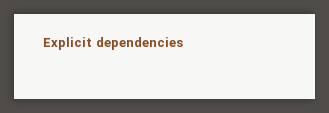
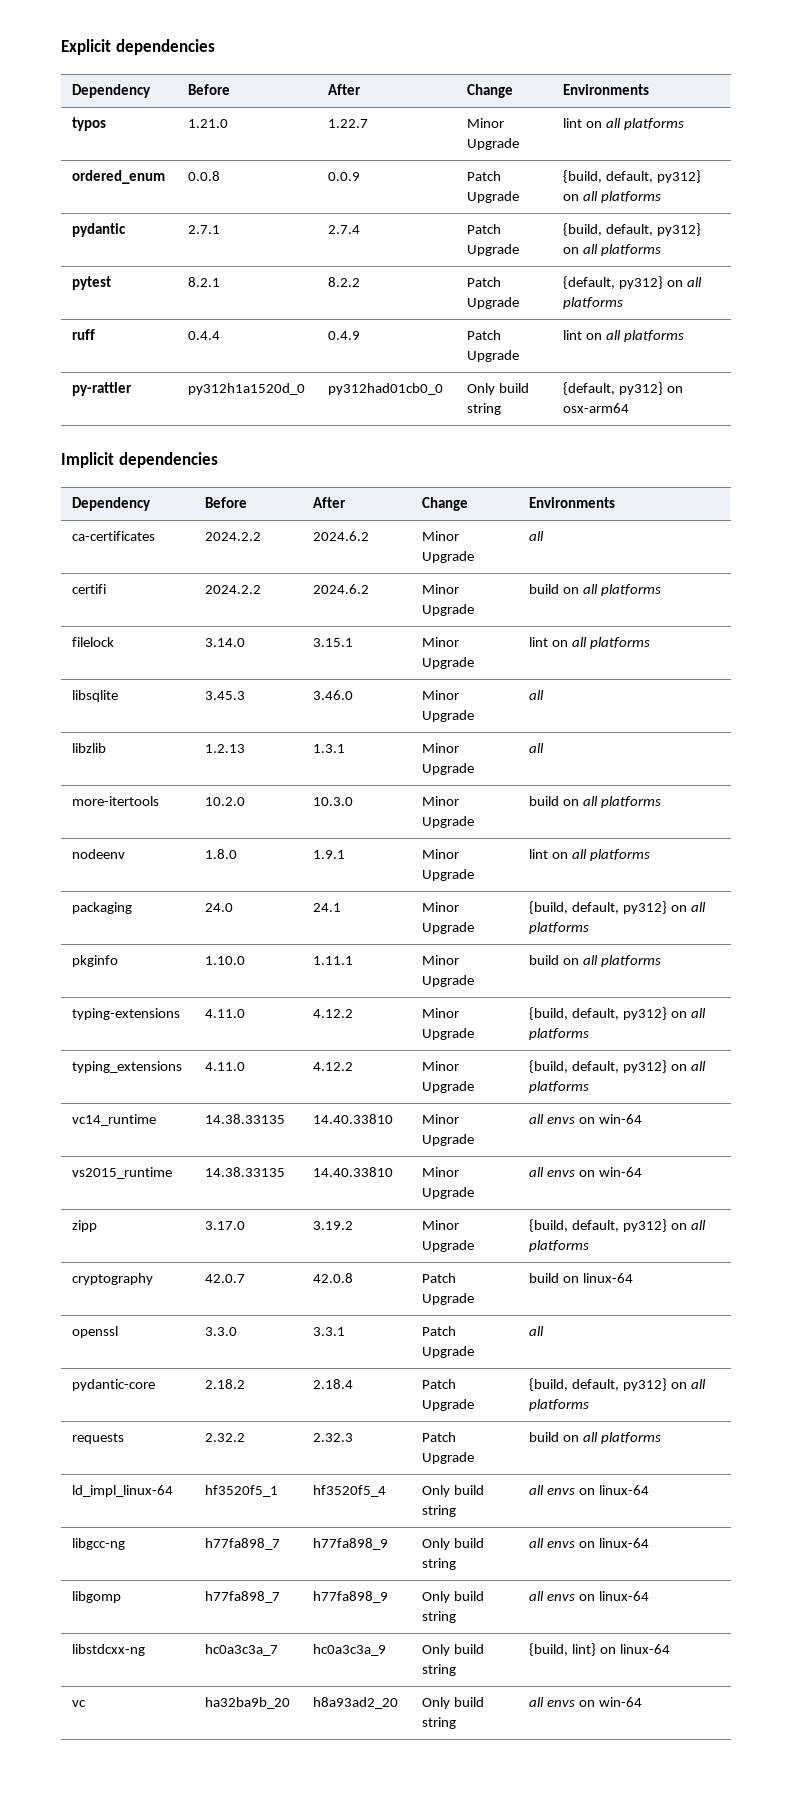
(183, 43) none -> [72,84,152,98] [188,84,231,95] [328,84,362,95] [467,84,514,98] [563,84,650,95] [72,117,107,131] [188,119,229,128] [328,119,369,128] [467,118,505,128] [467,138,520,150] [563,118,684,130] [72,170,166,184] [188,171,221,181] [328,172,361,181] [467,171,502,181] [467,191,520,203] [563,170,702,183] [563,191,662,203] [72,223,127,237] [188,225,221,234] [328,225,361,234] [467,224,502,234] [467,244,520,256] [563,223,702,236] [563,244,662,256] [72,276,112,290] [188,277,221,287] [328,277,361,287] [467,277,502,287] [467,297,520,309] [563,276,702,289] [563,297,624,309] [72,329,96,340] [188,331,221,340] [328,331,361,340] [467,330,502,340] [467,350,520,362] [563,330,684,342] [72,382,133,396] [188,383,306,395] [328,383,444,395] [467,383,530,395] [467,403,502,415] [563,382,684,395] [563,403,630,413] [61,452,218,468] [72,497,152,511] [205,497,248,508] [313,497,347,508] [422,497,469,511] [529,497,616,508] [72,531,156,541] [205,532,262,541] [313,531,370,541] [422,531,460,541] [422,551,475,563] [529,531,545,541] [72,584,107,594] [205,585,262,594] [313,584,370,594] [422,584,460,594] [422,604,475,616] [529,584,661,596] [72,637,115,647] [205,638,246,647] [313,638,354,647] [422,637,460,647] [422,657,475,669] [529,637,650,649] [72,690,119,702] [205,691,246,700] [313,690,354,700] [422,690,460,700] [422,710,475,722] [529,690,545,700] [72,743,107,753] [205,744,246,753] [313,744,346,753] [422,743,460,753] [422,763,475,775] [529,743,545,753] [72,796,160,806] [205,797,246,806] [313,797,354,806] [422,796,460,806] [422,816,475,828] [529,796,661,808] [72,849,126,859] [205,849,238,859] [313,850,346,859] [422,849,460,859] [422,869,475,881] [529,849,650,861] [72,902,133,914] [205,903,234,912] [313,903,342,912] [422,902,460,912] [422,922,475,934] [529,901,706,914] [529,922,590,934] [72,955,119,967] [205,956,246,965] [313,956,354,965] [422,955,460,965] [422,975,475,987] [529,955,661,967] [72,1008,181,1020] [205,1009,246,1018] [313,1009,354,1018] [422,1008,460,1018] [422,1028,475,1040] [529,1007,706,1020] [529,1028,590,1040] [72,1061,183,1073] [205,1062,246,1071] [313,1062,354,1071] [422,1061,460,1071] [422,1081,475,1093] [529,1060,706,1073] [529,1081,590,1093] [72,1114,157,1126] [205,1114,286,1124] [313,1114,394,1124] [422,1114,460,1124] [422,1134,475,1146] [529,1114,642,1124] [72,1167,173,1179] [205,1167,286,1177] [313,1167,394,1177] [422,1167,460,1177] [422,1187,475,1199] [529,1167,642,1177] [72,1220,98,1232] [205,1221,246,1230] [313,1221,354,1230] [422,1220,460,1230] [422,1240,475,1252] [529,1219,706,1232] [529,1240,590,1252] [72,1273,154,1285] [205,1274,246,1283] [313,1273,354,1283] [422,1273,457,1283] [422,1293,475,1305] [529,1273,634,1283] [72,1326,119,1338] [205,1327,238,1336] [313,1327,346,1336] [422,1326,457,1336] [422,1346,475,1358] [529,1326,545,1336] [72,1379,156,1391] [205,1379,246,1389] [313,1379,354,1389] [422,1379,457,1389] [422,1399,475,1411] [529,1378,706,1391] [529,1399,590,1411] [72,1433,125,1444] [205,1433,246,1442] [313,1433,354,1442] [422,1432,457,1442] [422,1452,475,1464] [529,1432,661,1444] [72,1485,174,1497] [205,1485,279,1497] [313,1485,387,1497] [422,1485,485,1497] [422,1505,457,1517] [529,1485,649,1495] [72,1538,126,1550] [205,1538,281,1550] [313,1538,389,1550] [422,1538,485,1550] [422,1558,457,1570] [529,1538,649,1548] [72,1591,122,1603] [205,1591,281,1603] [313,1591,389,1603] [422,1591,485,1603] [422,1611,457,1623] [529,1591,649,1601] [72,1644,146,1656] [205,1644,279,1656] [313,1644,387,1656] [422,1644,485,1656] [422,1664,457,1676] [529,1643,670,1656] [72,1700,87,1707] [205,1697,291,1709] [313,1697,399,1709] [422,1697,485,1709] [422,1717,457,1729] [529,1697,642,1707] // Dependency | Before | After | Change | Environments // typos | 1.21.0 | 1.22.7 | Minor Upgrade | lint on all platforms // ordered_enum | 0.0.8 | 0.0.9 | Patch Upgrade | {build, default, py312} on all platforms // pydantic | 2.7.1 | 2.7.4 | Patch Upgrade | {build, default, py312} on all platforms // pytest | 8.2.1 | 8.2.2 | Patch Upgrade | {default, py312} on all platforms // ruff | 0.4.4 | 0.4.9 | Patch Upgrade | lint on all platforms // py-rattler | py312h1a1520d_0 | py312had01cb0_0 | Only build string | {default, py312} on osx-arm64 // Implicit dependencies // Dependency | Before | After | Change | Environments // ca-certificates | 2024.2.2 | 2024.6.2 | Minor Upgrade | all // certifi | 2024.2.2 | 2024.6.2 | Minor Upgrade | build on all platforms // filelock | 3.14.0 | 3.15.1 | Minor Upgrade | lint on all platforms // libsqlite | 3.45.3 | 3.46.0 | Minor Upgrade | all // libzlib | 1.2.13 | 1.3.1 | Minor Upgrade | all // more-itertools | 10.2.0 | 10.3.0 | Minor Upgrade | build on all platforms // nodeenv | 1.8.0 | 1.9.1 | Minor Upgrade | lint on all platforms // packaging | 24.0 | 24.1 | Minor Upgrade | {build, default, py312} on all platforms // pkginfo | 1.10.0 | 1.11.1 | Minor Upgrade | build on all platforms // typing-extensions | 4.11.0 | 4.12.2 | Minor Upgrade | {build, default, py312} on all platforms // typing_extensions | 4.11.0 | 4.12.2 | Minor Upgrade | {build, default, py312} on all platforms // vc14_runtime | 14.38.33135 | 14.40.33810 | Minor Upgrade | all envs on win-64 // vs2015_runtime | 14.38.33135 | 14.40.33810 | Minor Upgrade | all envs on win-64 // zipp | 3.17.0 | 3.19.2 | Minor Upgrade | {build, default, py312} on all platforms // cryptography | 42.0.7 | 42.0.8 | Patch Upgrade | build on linux-64 // openssl | 3.3.0 | 3.3.1 | Patch Upgrade | all // pydantic-core | 2.18.2 | 2.18.4 | Patch Upgrade | {build, default, py312} on all platforms // requests | 2.32.2 | 2.32.3 | Patch Upgrade | build on all platforms // ld_impl_linux-64 | hf3520f5_1 | hf3520f5_4 | Only build string | all envs on linux-64 // libgcc-ng | h77fa898_7 | h77fa898_9 | Only build string | all envs on linux-64 // libgomp | h77fa898_7 | h77fa898_9 | Only build string | all envs on linux-64 // libstdcxx-ng | hc0a3c3a_7 | hc0a3c3a_9 | Only build string | {build, lint} on linux-64 // vc | ha32ba9b_20 | h8a93ad2_20 | Only build string | all envs on win-64

